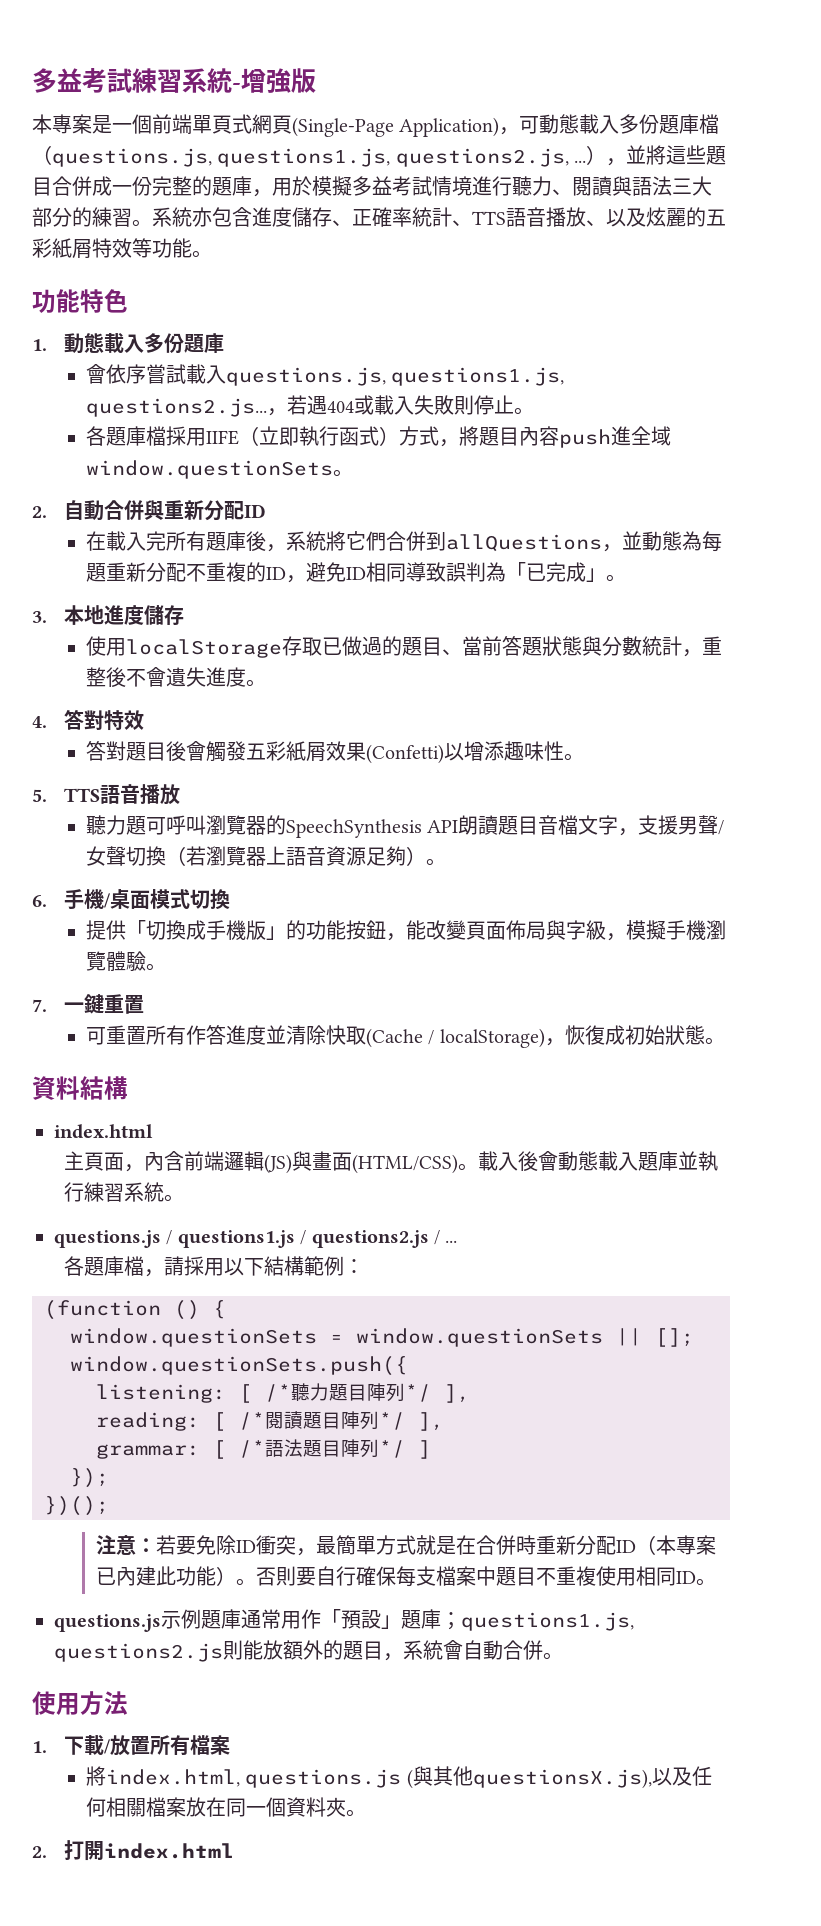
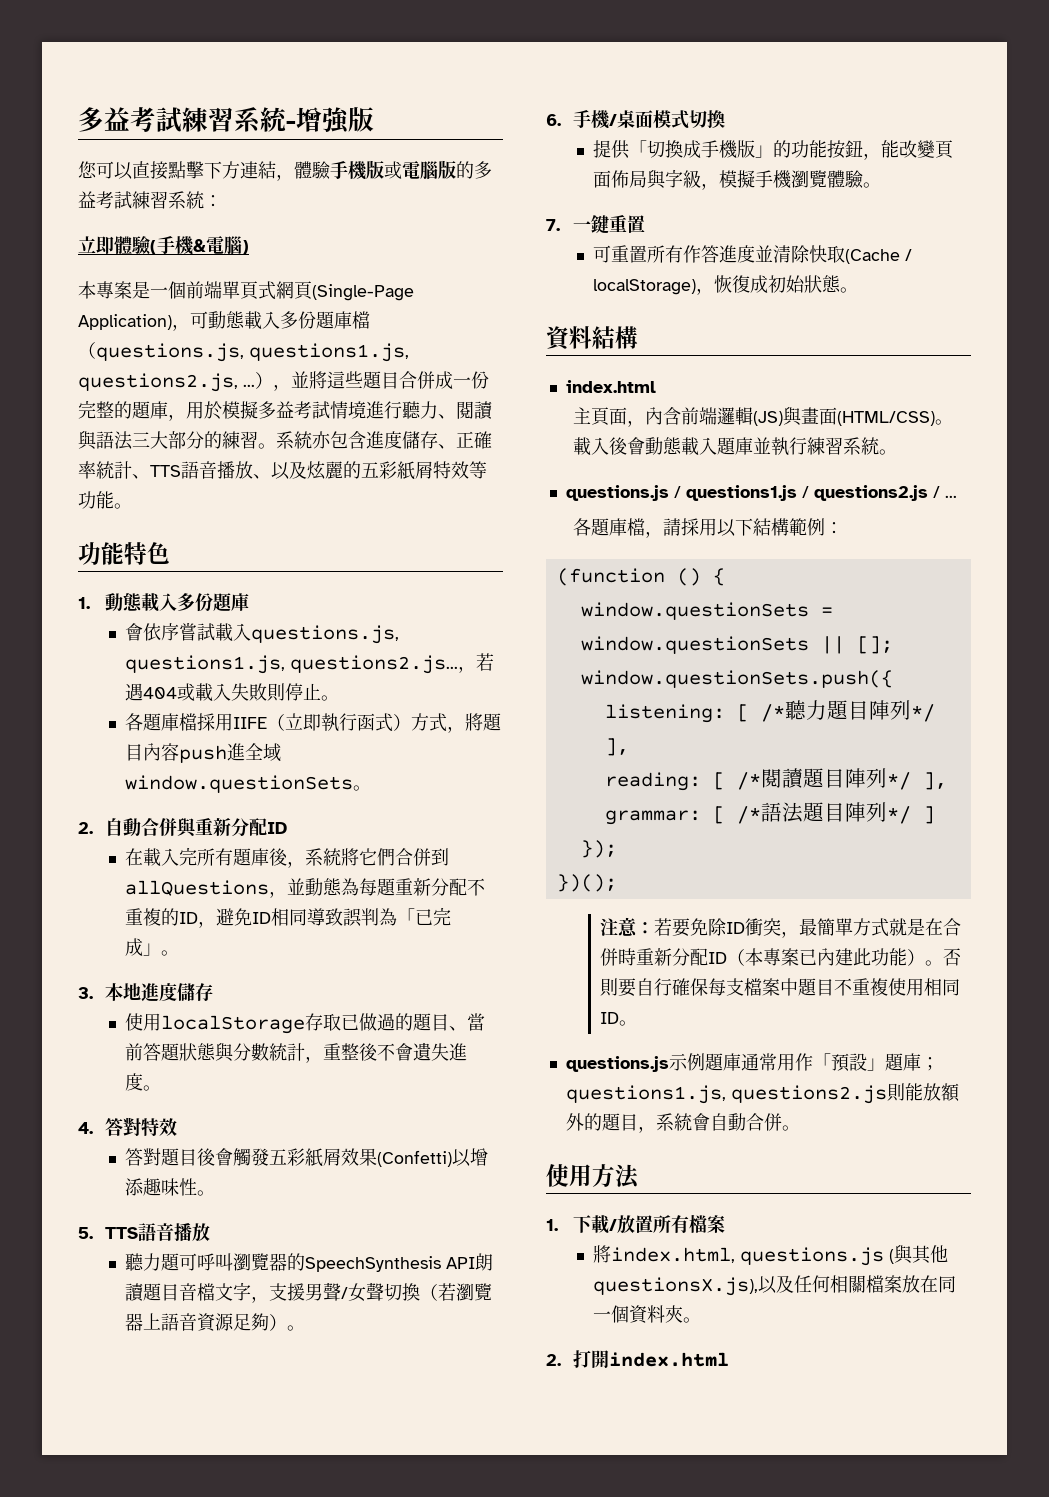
(316, 80) none -> [78,160,492,181] [78,191,222,209] [78,236,249,255] // 您可以直接點擊下方連結，體驗手機版或電腦版的多益考試練習系統： // 立即體驗(手機&電腦)

